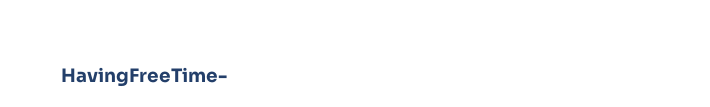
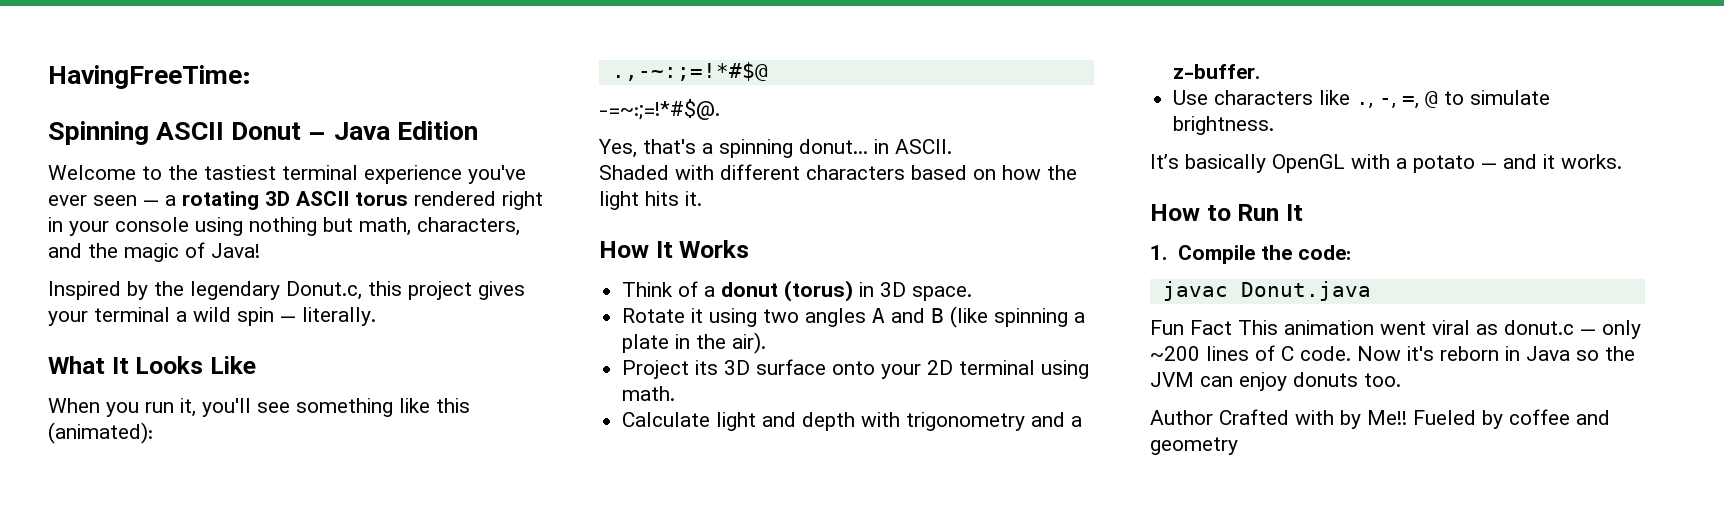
[61,67,227,87] HavingFreeTime- -> [48,65,251,89] [48,121,478,145] [48,165,526,184] [48,191,543,210] [48,217,520,236] [48,242,260,262] [48,281,525,300] [48,307,376,326] [48,356,256,374] [48,398,470,417] [48,422,153,444] [611,62,768,81] [599,99,720,120] [598,139,952,158] [599,164,1077,180] [599,191,702,210] [599,240,750,258] [622,280,973,302] [622,306,1086,328] [622,332,767,354] [622,359,1090,379] [622,386,676,401] [622,412,1083,431] [1173,64,1261,79] [1173,90,1551,109] [1173,116,1275,135] [1150,154,1622,173] [1150,204,1303,221] [1150,245,1351,264] [1162,281,1371,301] [1150,320,1641,339] [1150,345,1635,361] [1150,372,1401,391] [1150,409,1610,429] [1150,437,1238,455] HavingFreeTime: // Spinning ASCII Donut – Java Edition // Welcome to the tastiest terminal experience you've ever seen — a rotating 3D ASCII torus rendered right in your console using nothing but math, characters, and the magic of Java! // Inspired by the legendary Donut.c, this project gives your terminal a wild spin — literally. // What It Looks Like // When you run it, you'll see something like this (animated): // .,-~:;=!*#$@ // -=~:;=!*#$@. // Yes, that's a spinning donut... in ASCII. // Shaded with different characters based on how the light hits it. // How It Works // Think of a donut (torus) in 3D space. // Rotate it using two angles A and B (like spinning a plate in the air). // Project its 3D surface onto your 2D terminal using math. // Calculate light and depth with trigonometry and a z-buffer. // Use characters like ., -, =, @ to simulate brightness. // It’s basically OpenGL with a potato — and it works. // How to Run It // 1. Compile the code: // javac Donut.java // Fun Fact This animation went viral as donut.c — only ~200 lines of C code. Now it's reborn in Java so the JVM can enjoy donuts too. // Author Crafted with by Me!! Fueled by coffee and geometry

